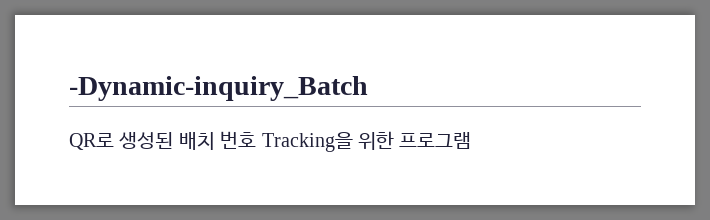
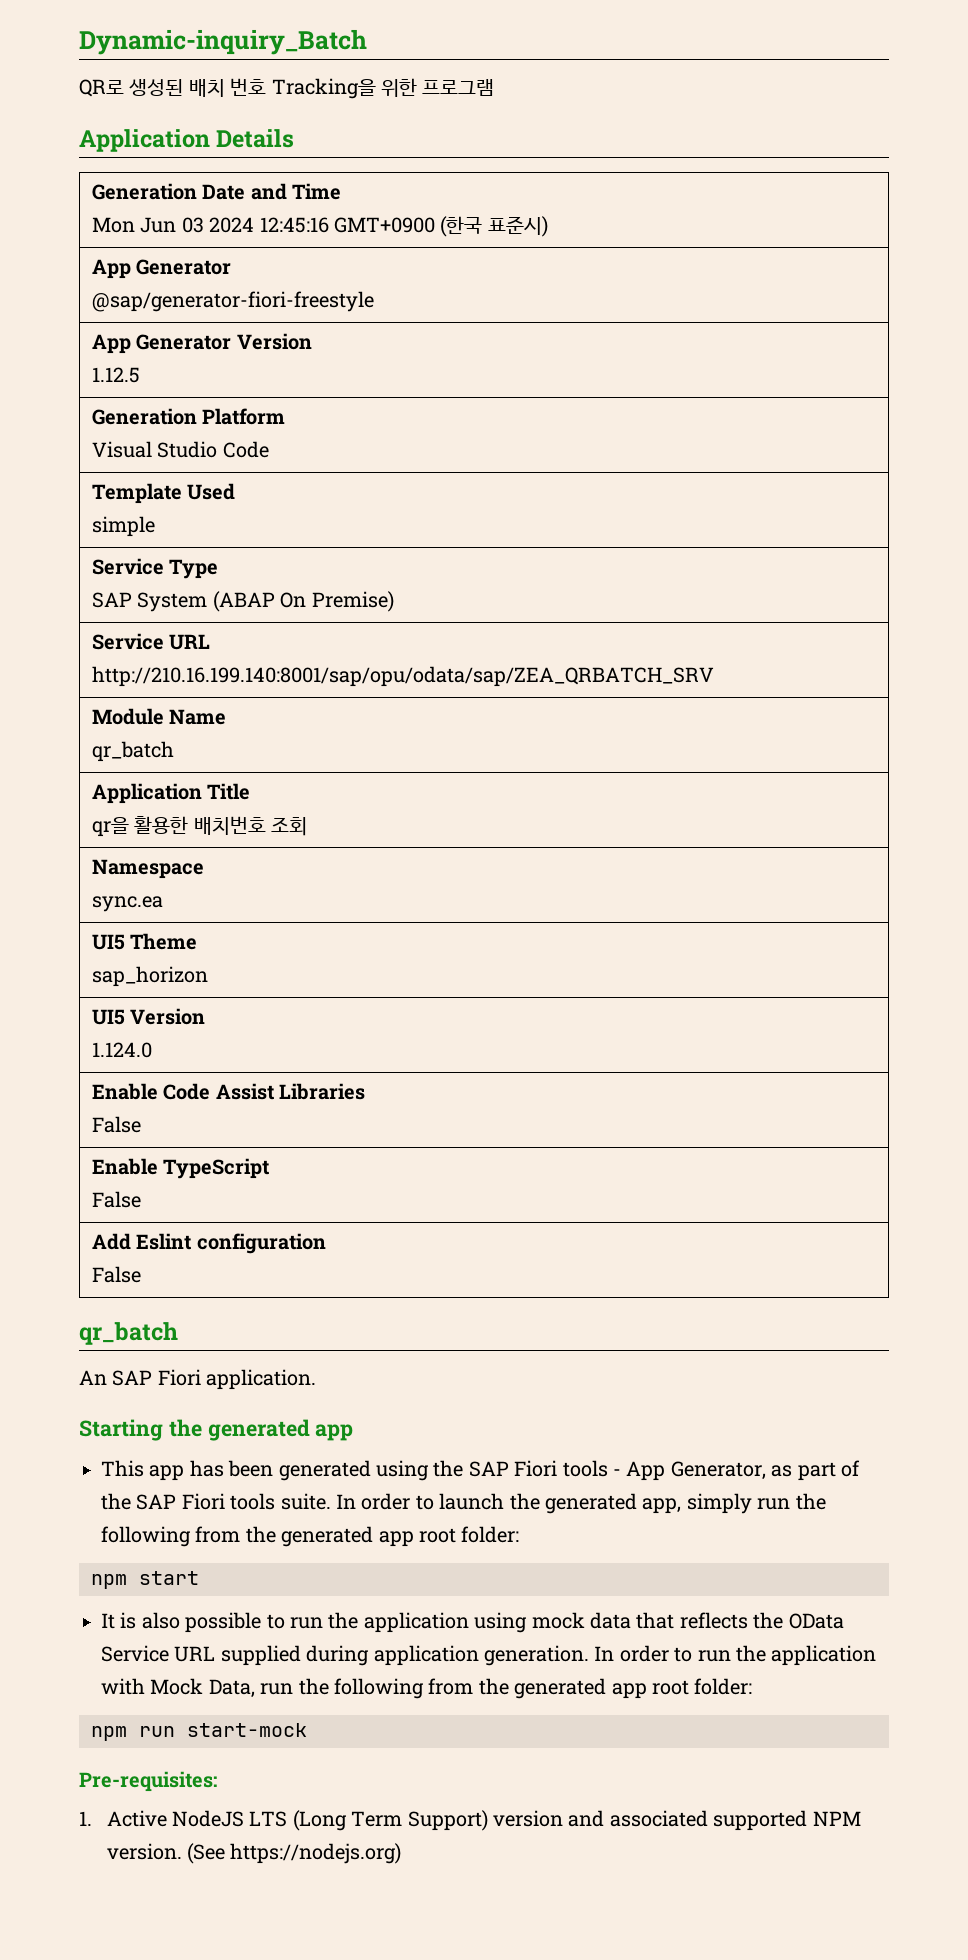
[69,76,368,101] -Dynamic-inquiry_Batch -> [79,29,367,55] Dynamic-inquiry_Batch
(472, 140) none -> [79,129,295,152] [91,183,342,200] [91,216,548,237] [91,259,232,279] [91,291,374,312] [91,333,312,354] [91,367,140,383] [91,408,286,425] [91,441,269,458] [91,483,236,504] [91,516,155,537] [91,558,219,579] [91,591,394,612] [91,633,211,650] [91,666,714,687] [91,708,227,725] [91,741,174,762] [91,783,251,804] [91,816,308,837] [91,859,204,879] [91,896,163,912] [91,933,198,950] [91,966,208,987] [91,1008,206,1025] [91,1042,152,1058] [91,1083,366,1100] [91,1116,141,1133] [91,1158,270,1179] [91,1191,141,1208] [91,1233,326,1254] [91,1266,141,1283] [79,1322,178,1345] [79,1369,317,1390] [79,1419,354,1441] [101,1460,860,1481] [101,1493,826,1514] [101,1526,520,1547] [91,1571,199,1589] [101,1612,844,1633] [101,1645,877,1666] [101,1678,753,1699] [91,1723,307,1741] [79,1771,217,1792] [79,1810,861,1831] [106,1843,402,1864] // Application Details // Generation Date and Time // Mon Jun 03 2024 12:45:16 GMT+0900 (한국 표준시) // App Generator // @sap/generator-fiori-freestyle // App Generator Version // 1.12.5 // Generation Platform // Visual Studio Code // Template Used // simple // Service Type // SAP System (ABAP On Premise) // Service URL // http://210.16.199.140:8001/sap/opu/odata/sap/ZEA_QRBATCH_SRV // Module Name // qr_batch // Application Title // qr을 활용한 배치번호 조회 // Namespace // sync.ea // UI5 Theme // sap_horizon // UI5 Version // 1.124.0 // Enable Code Assist Libraries // False // Enable TypeScript // False // Add Eslint configuration // False // qr_batch // An SAP Fiori application. // Starting the generated app // This app has been generated using the SAP Fiori tools - App Generator, as part of the SAP Fiori tools suite. In order to launch the generated app, simply run the following from the generated app root folder: // npm start // It is also possible to run the application using mock data that reflects the OData Service URL supplied during application generation. In order to run the application with Mock Data, run the following from the generated app root folder: // npm run start-mock // Pre-requisites: // 1. Active NodeJS LTS (Long Term Support) version and associated supported NPM version. (See https://nodejs.org)

